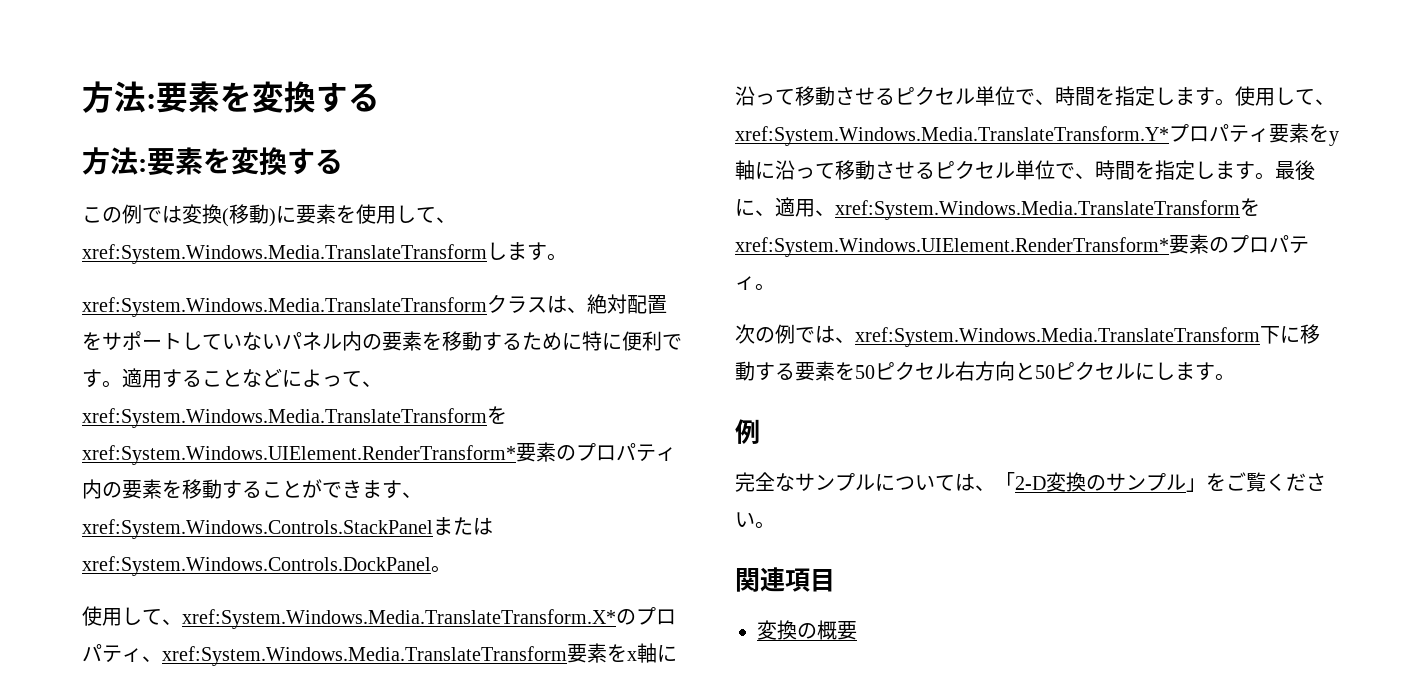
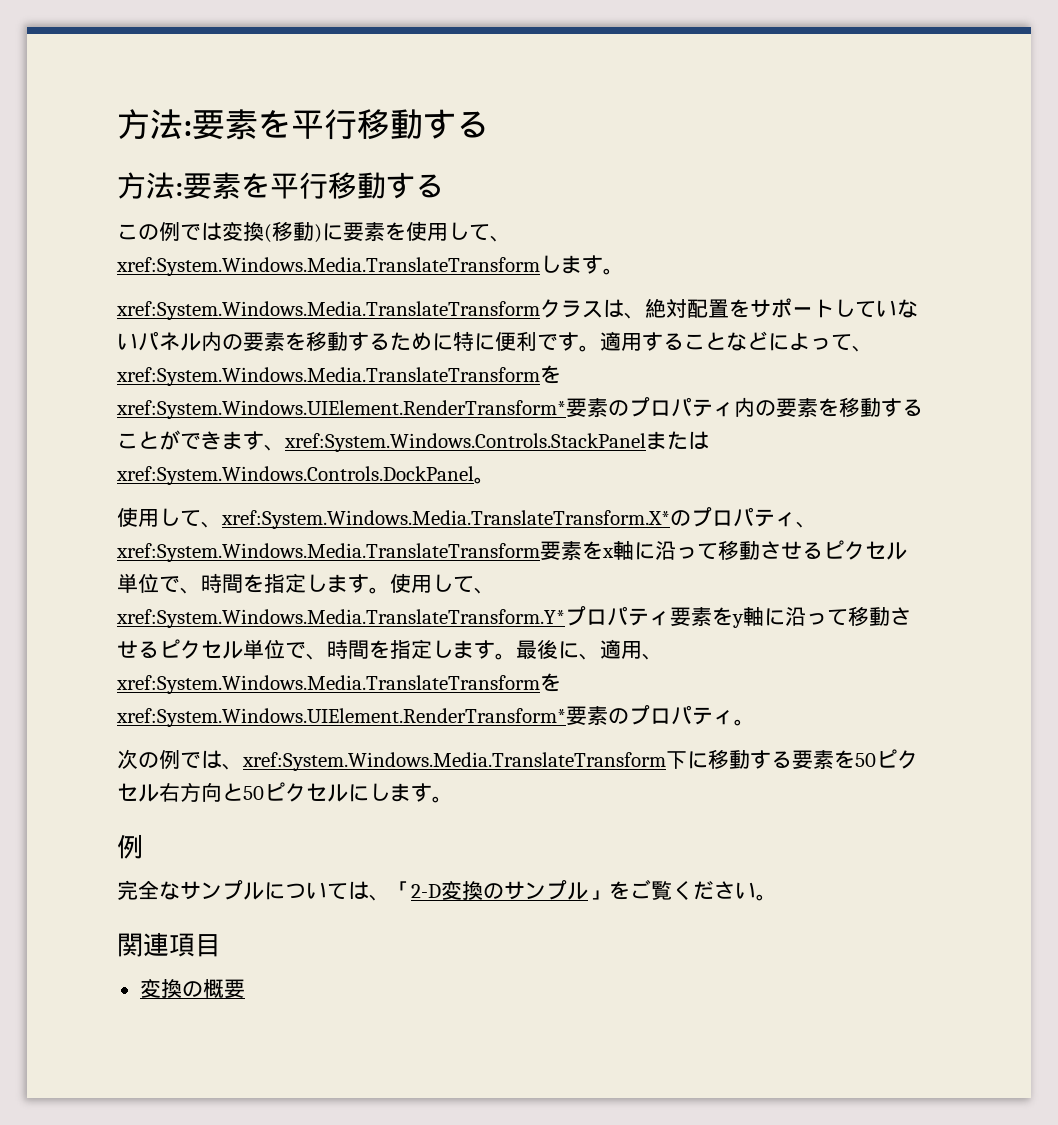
[82,81,316,113] 方法:要素を変換 -> [117,109,423,140] 方法:要素を平行移動
[231,147,287,176] 変換 -> [270,172,386,199] 平行移動

